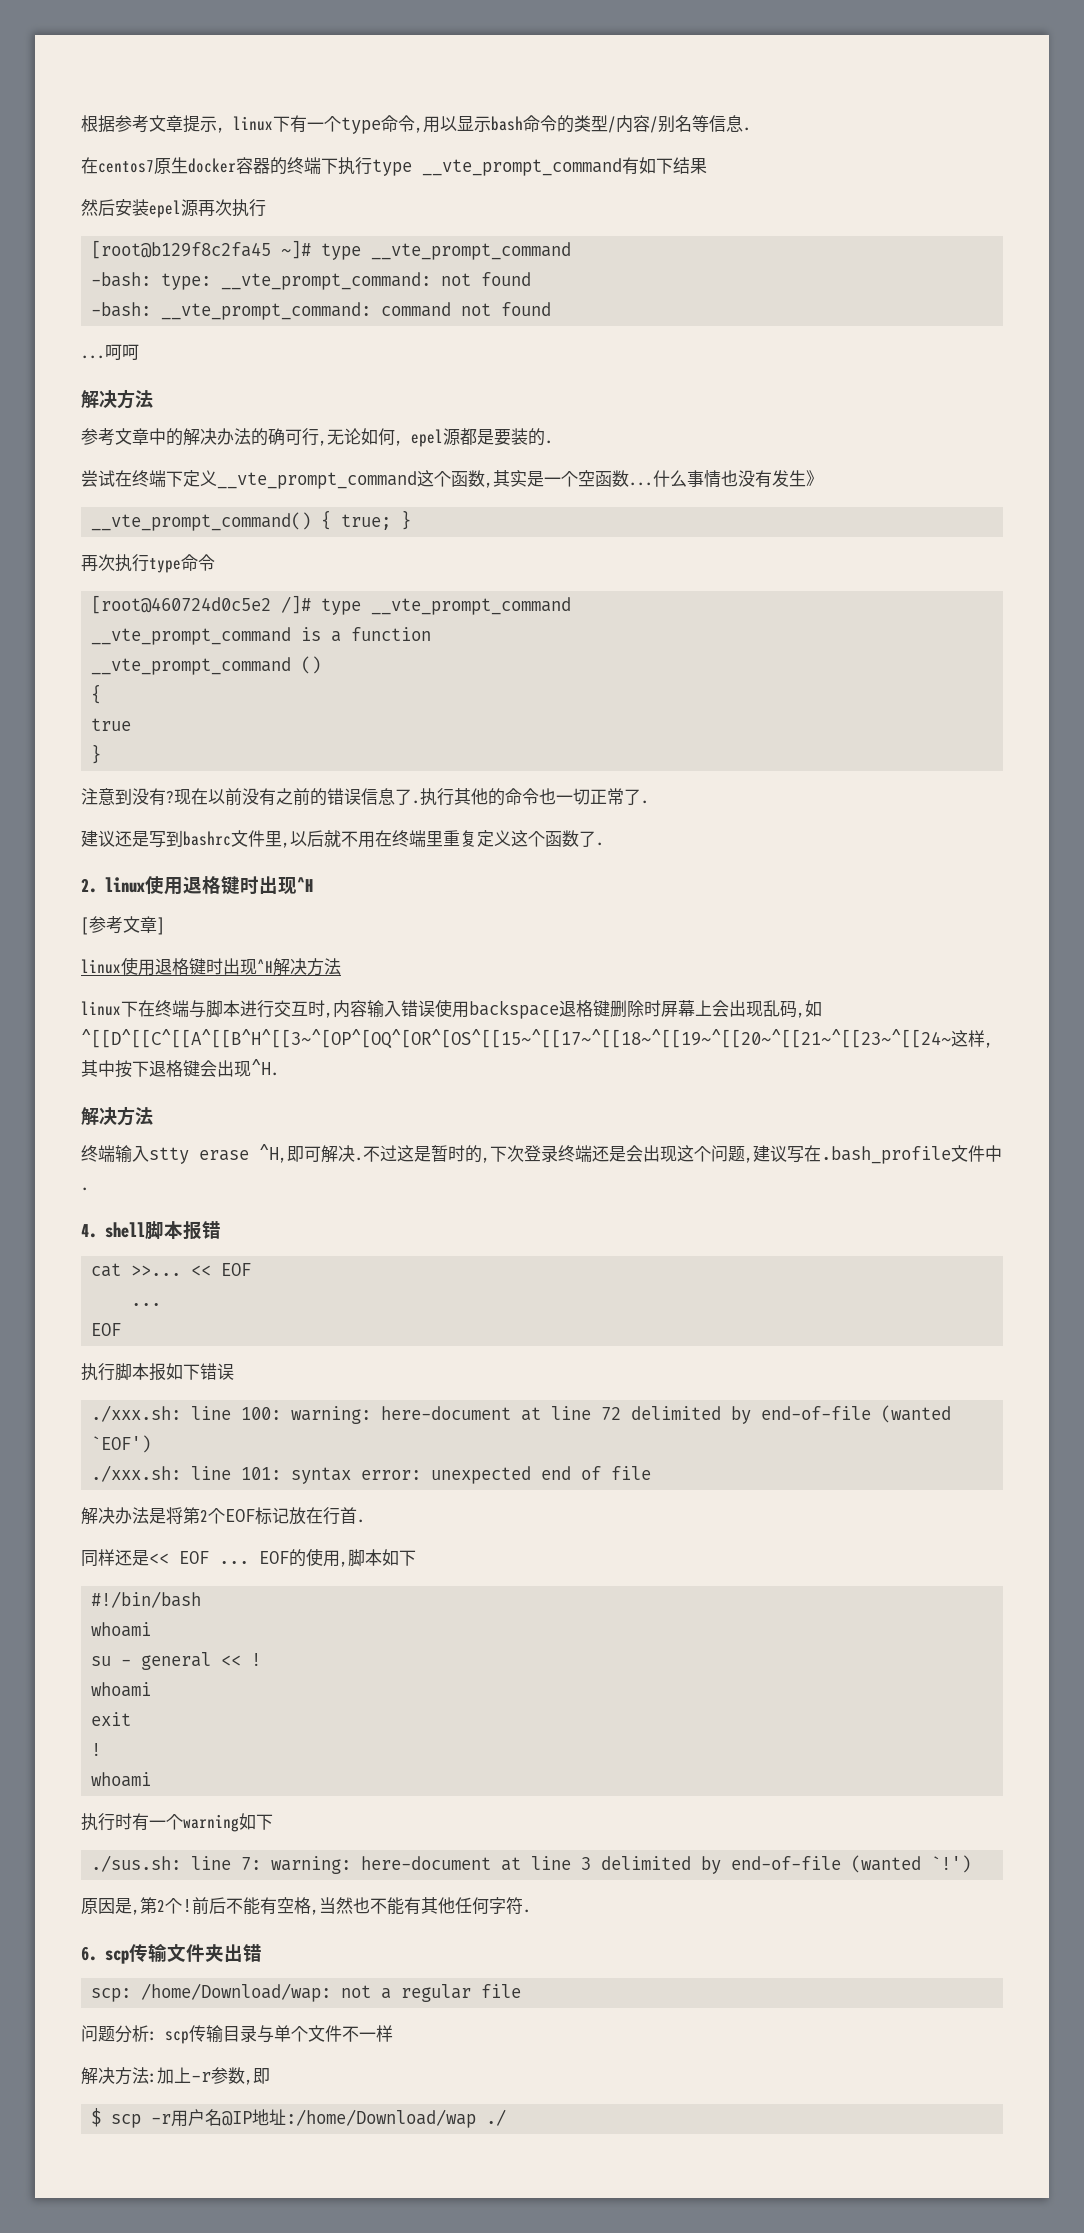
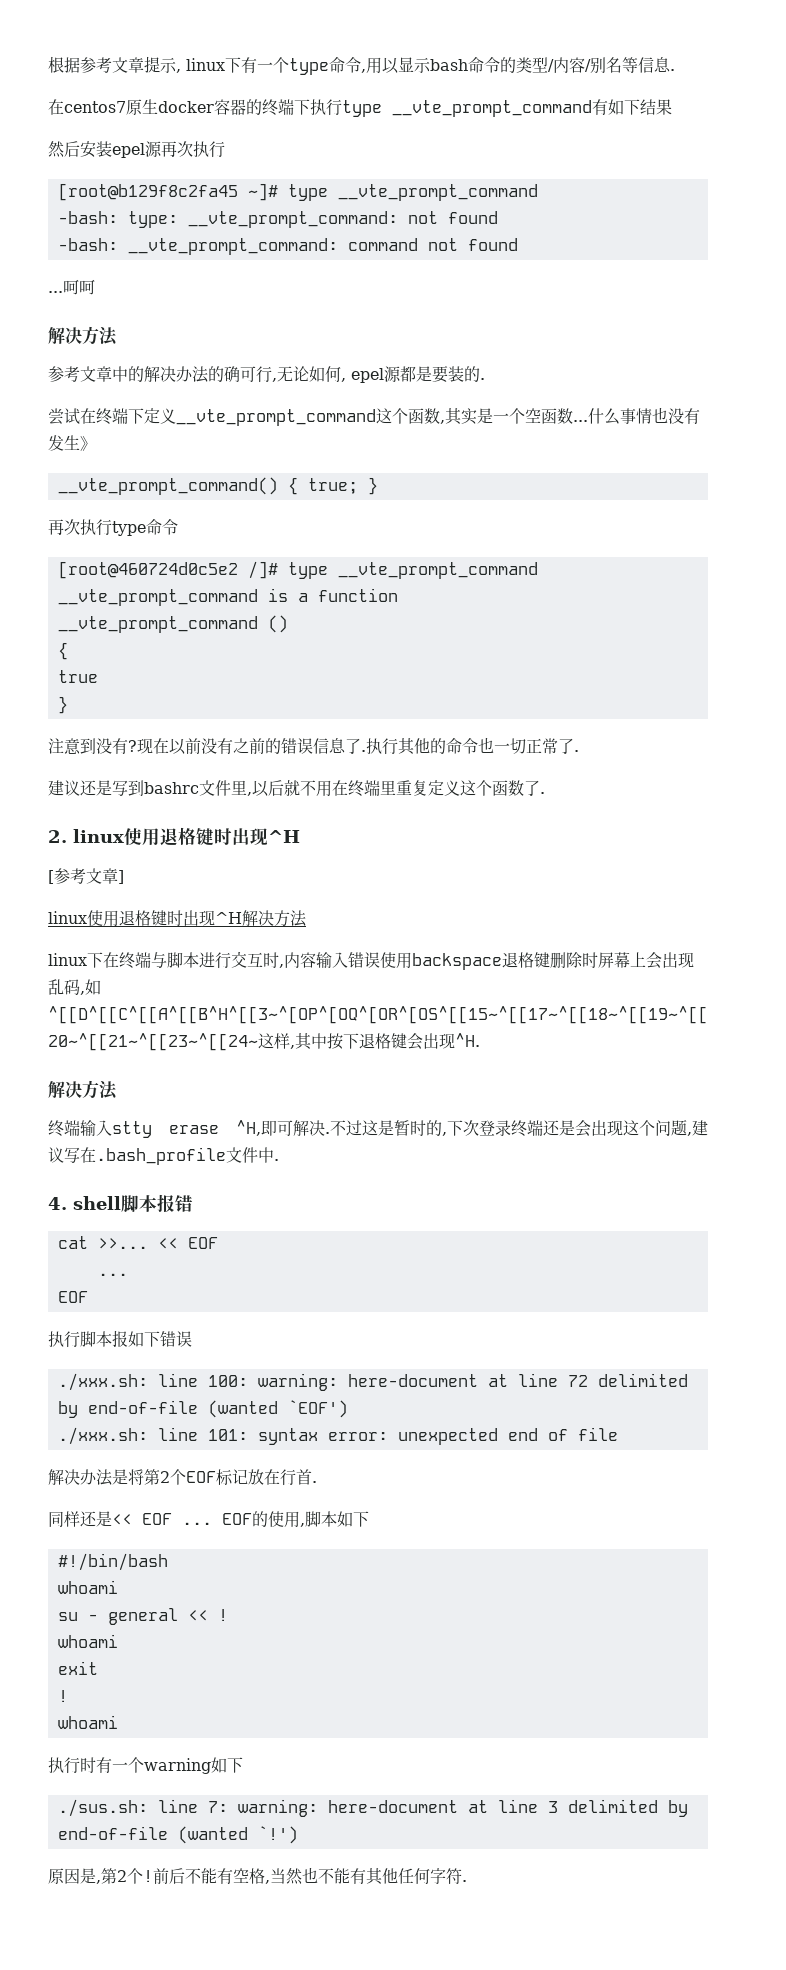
[81,1943,262,1964] [91,1983,522,2002] [81,2025,393,2044] [81,2067,270,2085] [91,2108,507,2128] // 6. scp传输文件夹出错 // scp: /home/Download/wap: not a regular file // 问题分析: scp传输目录与单个文件不一样 // 解决方法:加上-r参数,即 // $ scp -r用户名@IP地址:/home/Download/wap ./ -> (467, 1881) none

